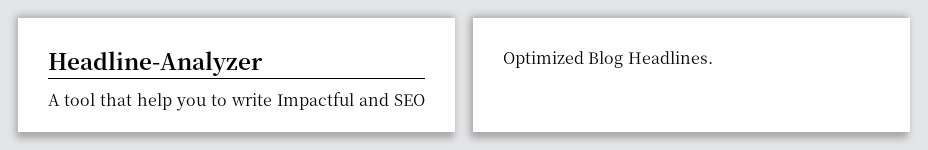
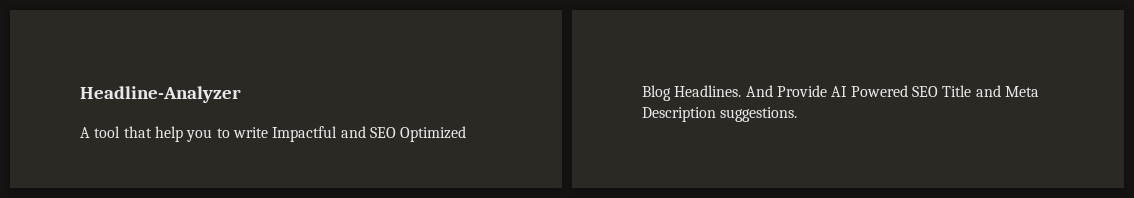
(713, 57) none -> [745,85,1039,97] [642,107,798,122] And Provide AI Powered SEO Title and Meta Description suggestions.

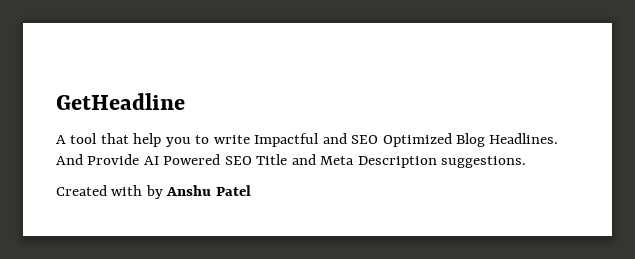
[80,86,241,103] Headline-Analyzer -> [56,93,185,110] GetHeadline
(798, 114) none -> [56,185,251,199] // Created with by Anshu Patel

